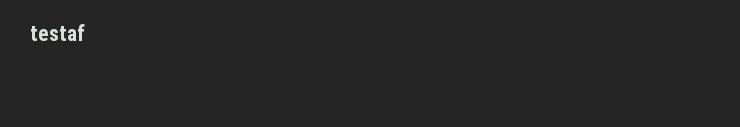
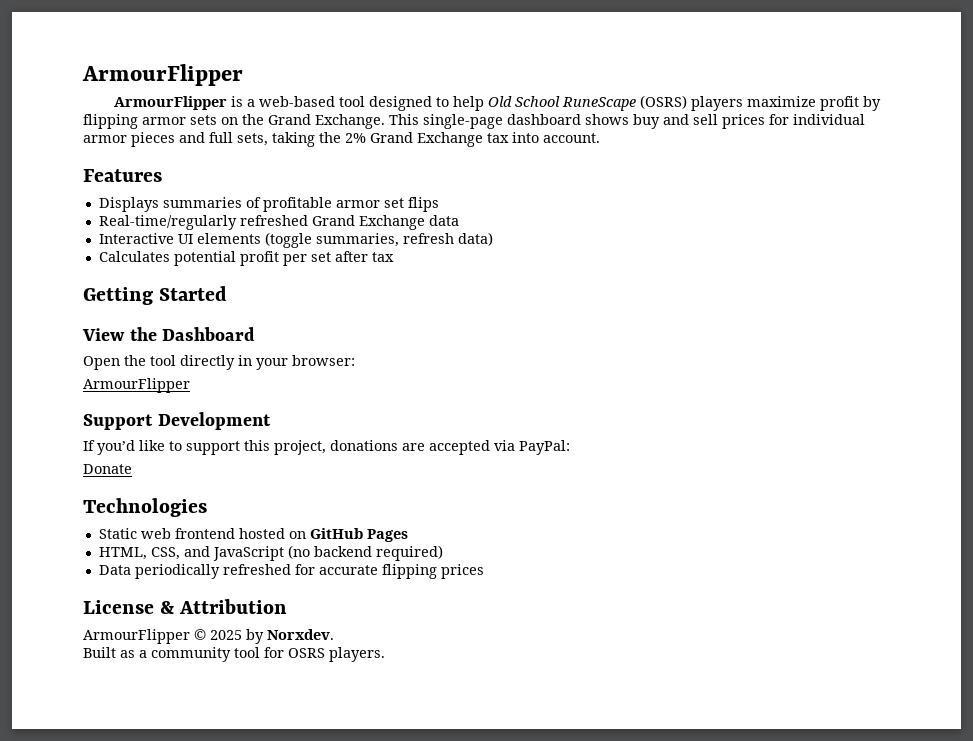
[30,24,85,41] testaf -> [82,64,243,86] [113,95,881,111] [83,114,865,129] [83,132,600,147] [83,169,162,182] [98,197,439,212] [98,215,459,230] [98,232,493,248] [98,251,394,266] [83,286,228,305] [82,327,256,341] [83,355,355,370] [83,378,190,393] [83,412,271,430] [83,440,570,455] [83,464,132,474] [83,498,207,517] [98,528,408,542] [98,545,443,561] [98,564,484,579] [83,599,288,614] [83,629,334,644] [83,647,385,662] ArmourFlipper // ArmourFlipper is a web-based tool designed to help Old School RuneScape (OSRS) players maximize profit by flipping armor sets on the Grand Exchange. This single-page dashboard shows buy and sell prices for individual armor pieces and full sets, taking the 2% Grand Exchange tax into account. // Features // Displays summaries of profitable armor set flips // Real-time/regularly refreshed Grand Exchange data // Interactive UI elements (toggle summaries, refresh data) // Calculates potential profit per set after tax // Getting Started // View the Dashboard // Open the tool directly in your browser: // ArmourFlipper // Support Development // If you’d like to support this project, donations are accepted via PayPal: // Donate // Technologies // Static web frontend hosted on GitHub Pages // HTML, CSS, and JavaScript (no backend required) // Data periodically refreshed for accurate flipping prices // License & Attribution // ArmourFlipper © 2025 by Norxdev. // Built as a community tool for OSRS players.

